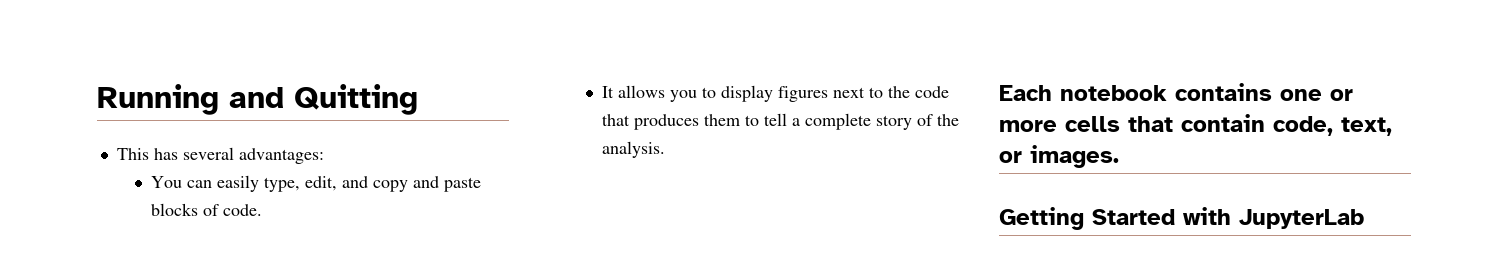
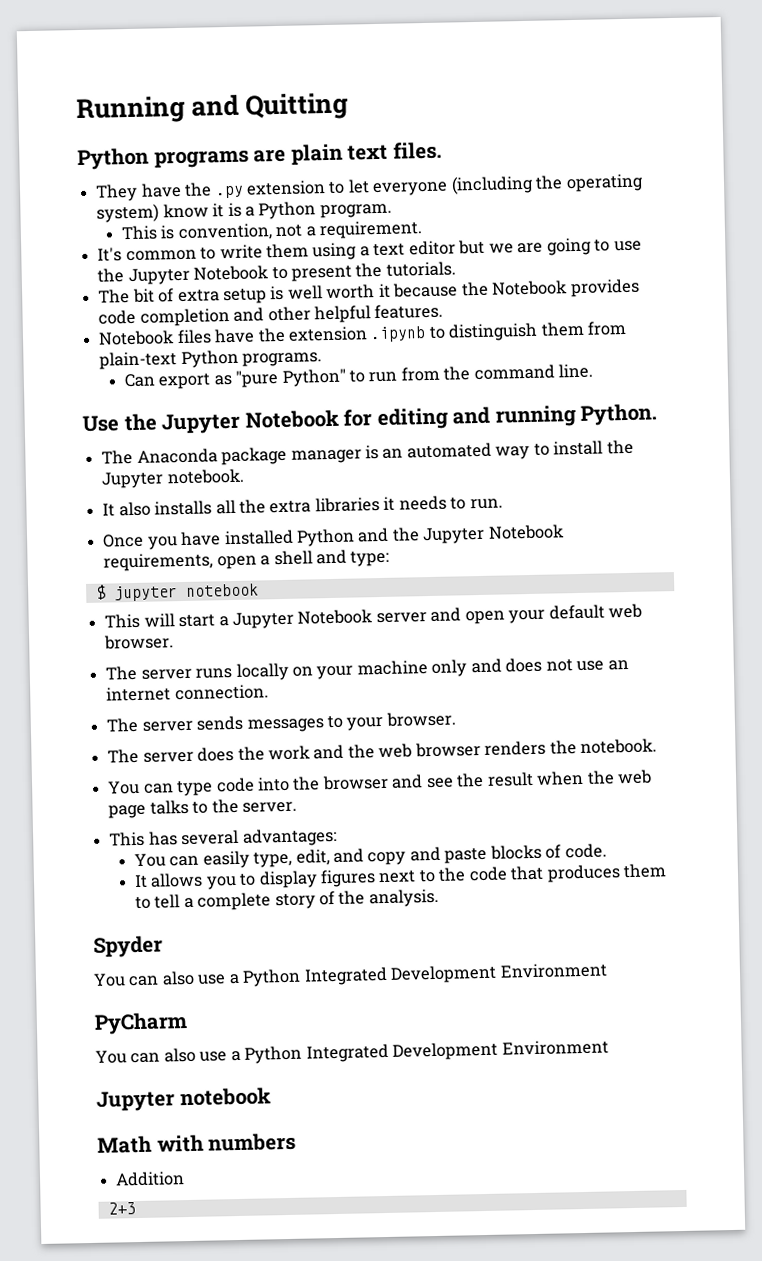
(418, 99) none -> [77,141,442,171] [95,173,644,202] [96,201,392,223] [120,220,423,242] [97,237,642,262] [97,261,456,286] [98,278,640,305] [98,303,444,327] [98,320,628,346] [99,349,323,370] [123,363,594,390] [82,403,658,435] [101,439,634,466] [101,468,244,489] [102,495,503,517] [103,524,565,550] [103,549,390,572] [95,583,259,602] [104,603,643,630] [104,634,175,650] [105,657,629,681] [106,684,269,702] [106,711,456,733] [107,738,658,764] [108,769,653,797] [108,798,297,819] // Python programs are plain text files. // They have the .py extension to let everyone (including the operating system) know it is a Python program. // This is convention, not a requirement. // It's common to write them using a text editor but we are going to use the Jupyter Notebook to present the tutorials. // The bit of extra setup is well worth it because the Notebook provides code completion and other helpful features. // Notebook files have the extension .ipynb to distinguish them from plain-text Python programs. // Can export as "pure Python" to run from the command line. // Use the Jupyter Notebook for editing and running Python. // The Anaconda package manager is an automated way to install the Jupyter notebook. // It also installs all the extra libraries it needs to run. // Once you have installed Python and the Jupyter Notebook requirements, open a shell and type: // $ jupyter notebook // This will start a Jupyter Notebook server and open your default web browser. // The server runs locally on your machine only and does not use an internet connection. // The server sends messages to your browser. // The server does the work and the web browser renders the notebook. // You can type code into the browser and see the result when the web page talks to the server.
[999,83,1353,101] [999,114,1392,136] [999,145,1119,168] [999,207,1364,230] Each notebook contains one or more cells that contain code, text, or images. // Getting Started with JupyterLab -> [93,935,163,958] [93,962,608,987] [94,1012,188,1035] [95,1039,609,1064] [96,1087,271,1112] [97,1132,297,1154] [115,1171,186,1187] [107,1202,136,1215] Spyder // You can also use a Python Integrated Development Environment // PyCharm // You can also use a Python Integrated Development Environment // Jupyter notebook // Math with numbers // Addition // 2+3

